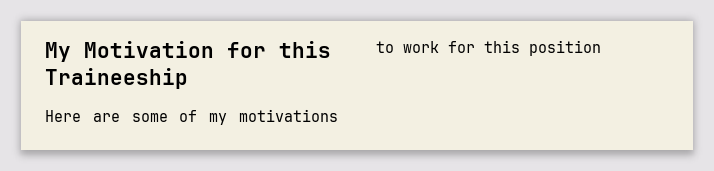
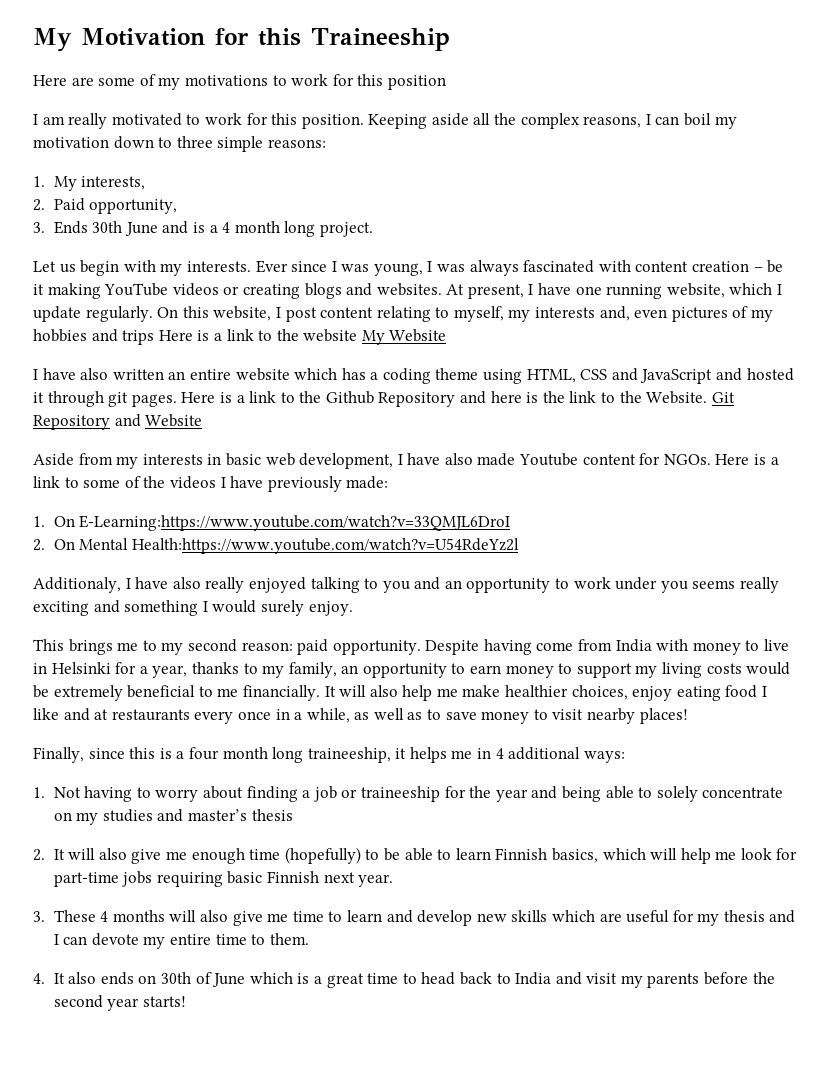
(601, 48) none -> [33,113,737,129] [33,136,326,152] [33,176,146,191] [33,198,178,214] [33,221,373,237] [33,260,784,276] [33,283,783,299] [33,306,774,322] [33,329,447,345] [33,368,794,384] [33,391,735,407] [33,414,203,430] [33,453,779,469] [33,476,389,492] [33,515,511,531] [33,538,519,554] [33,577,780,593] [33,600,353,616] [33,639,790,655] [33,662,791,678] [33,685,768,701] [33,708,688,724] [33,747,625,763] [33,786,784,802] [53,809,293,825] [33,847,798,864] [53,871,394,887] [33,910,796,926] [53,933,309,949] [33,972,775,988] [53,995,186,1011] // I am really motivated to work for this position. Keeping aside all the complex reasons, I can boil my motivation down to three simple reasons: // 1. My interests, // 2. Paid opportunity, // 3. Ends 30th June and is a 4 month long project. // Let us begin with my interests. Ever since I was young, I was always fascinated with content creation – be it making YouTube videos or creating blogs and websites. At present, I have one running website, which I update regularly. On this website, I post content relating to myself, my interests and, even pictures of my hobbies and trips Here is a link to the website My Website // I have also written an entire website which has a coding theme using HTML, CSS and JavaScript and hosted it through git pages. Here is a link to the Github Repository and here is the link to the Website. Git Repository and Website // Aside from my interests in basic web development, I have also made Youtube content for NGOs. Here is a link to some of the videos I have previously made: // 1. On E-Learning:https://www.youtube.com/watch?v=33QMJL6DroI // 2. On Mental Health:https://www.youtube.com/watch?v=U54RdeYz2l // Additionaly, I have also really enjoyed talking to you and an opportunity to work under you seems really exciting and something I would surely enjoy. // This brings me to my second reason: paid opportunity. Despite having come from India with money to live in Helsinki for a year, thanks to my family, an opportunity to earn money to support my living costs would be extremely beneficial to me financially. It will also help me make healthier choices, enjoy eating food I like and at restaurants every once in a while, as well as to save money to visit nearby places! // Finally, since this is a four month long traineeship, it helps me in 4 additional ways: // 1. Not having to worry about finding a job or traineeship for the year and being able to solely concentrate on my studies and master’s thesis // 2. It will also give me enough time (hopefully) to be able to learn Finnish basics, which will help me look for part-time jobs requiring basic Finnish next year. // 3. These 4 months will also give me time to learn and develop new skills which are useful for my thesis and I can devote my entire time to them. // 4. It also ends on 30th of June which is a great time to head back to India and visit my parents before the second year starts!

